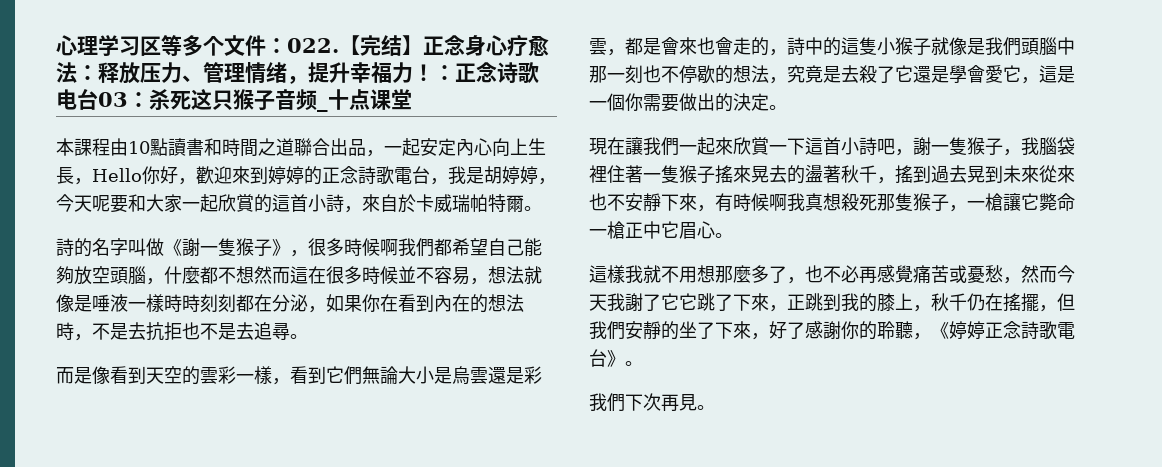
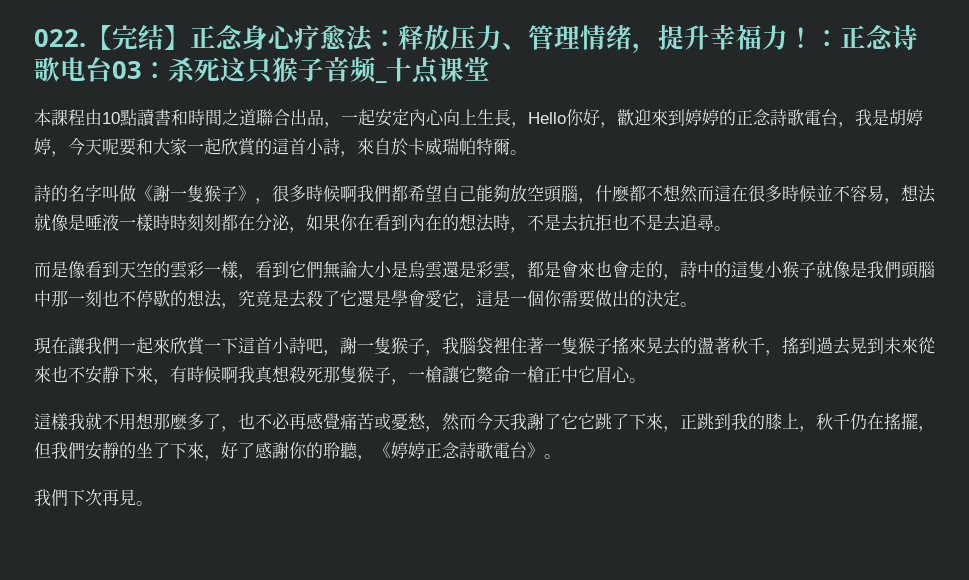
[56,35,287,56] 心理学习区等多个文件： -> (34, 38) none

